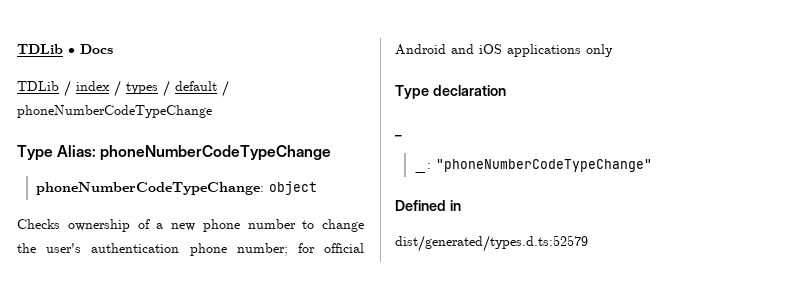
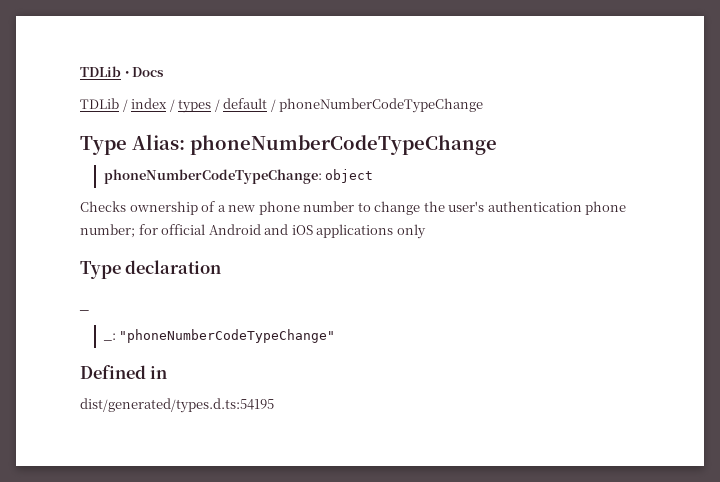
[395,235,588,252] dist/generated/types.d.ts:52579 -> [80,398,274,413] dist/generated/types.d.ts:54195

